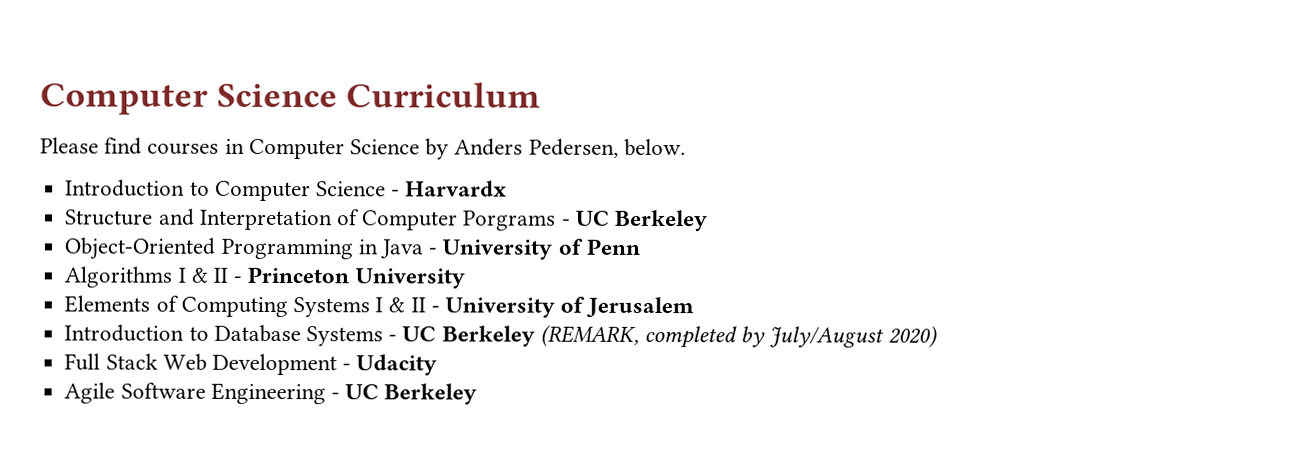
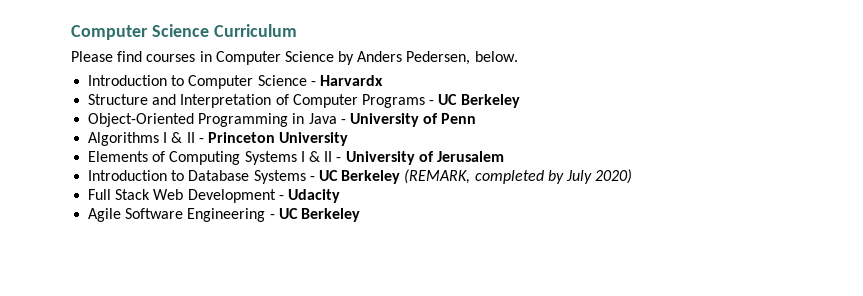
[463,210,557,231] Porgrams -> [361,94,425,108] Programs
[769,326,885,348] July/August -> [565,170,592,184] July

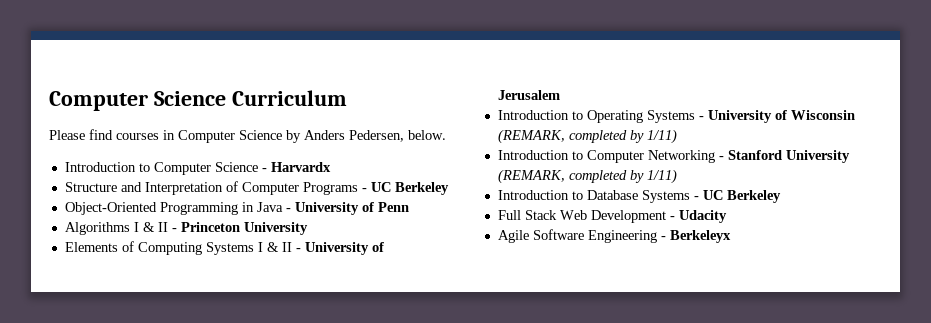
(504, 156) none -> [497,110,855,123] [497,129,677,144] [497,150,850,163] [497,169,677,184] // Introduction to Operating Systems - University of Wisconsin (REMARK, completed by 1/11) // Introduction to Computer Networking - Stanford University (REMARK, completed by 1/11)
[404,169,633,184] (REMARK, completed by July 2020) -> (781, 196) none
[278,208,360,222] UC Berkeley -> [669,230,731,243] Berkeleyx

